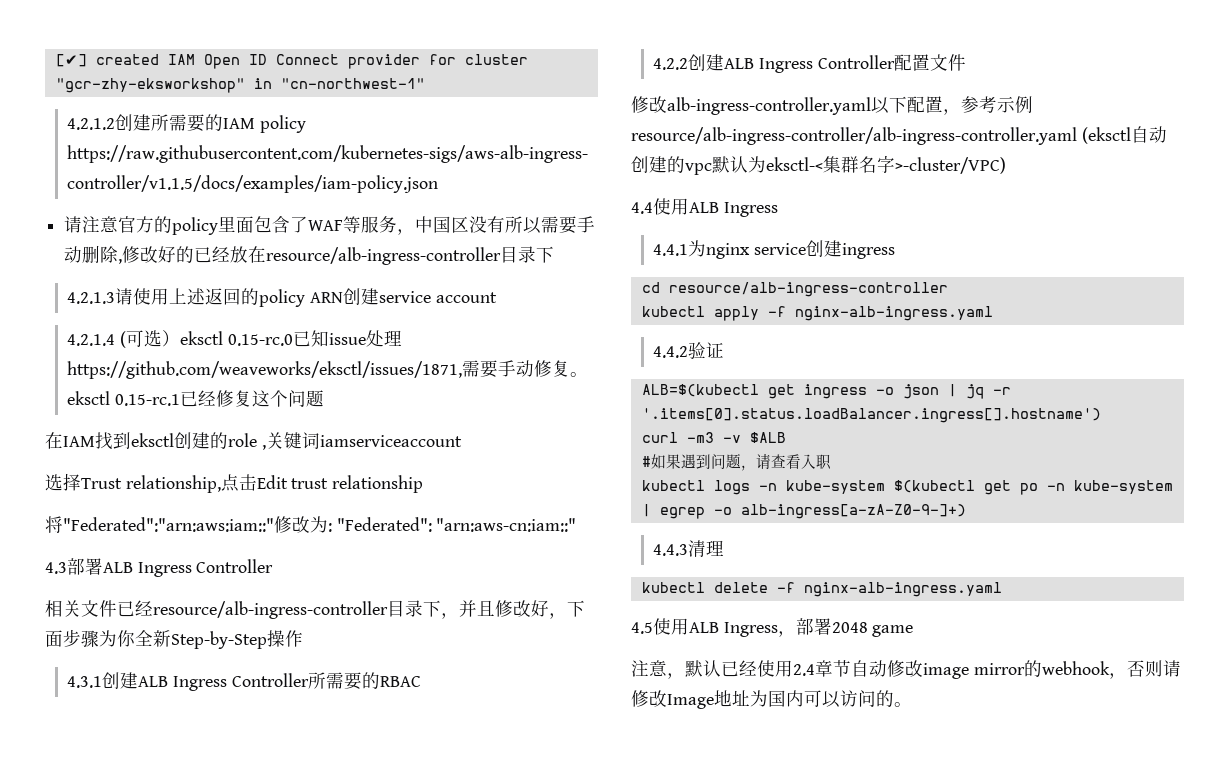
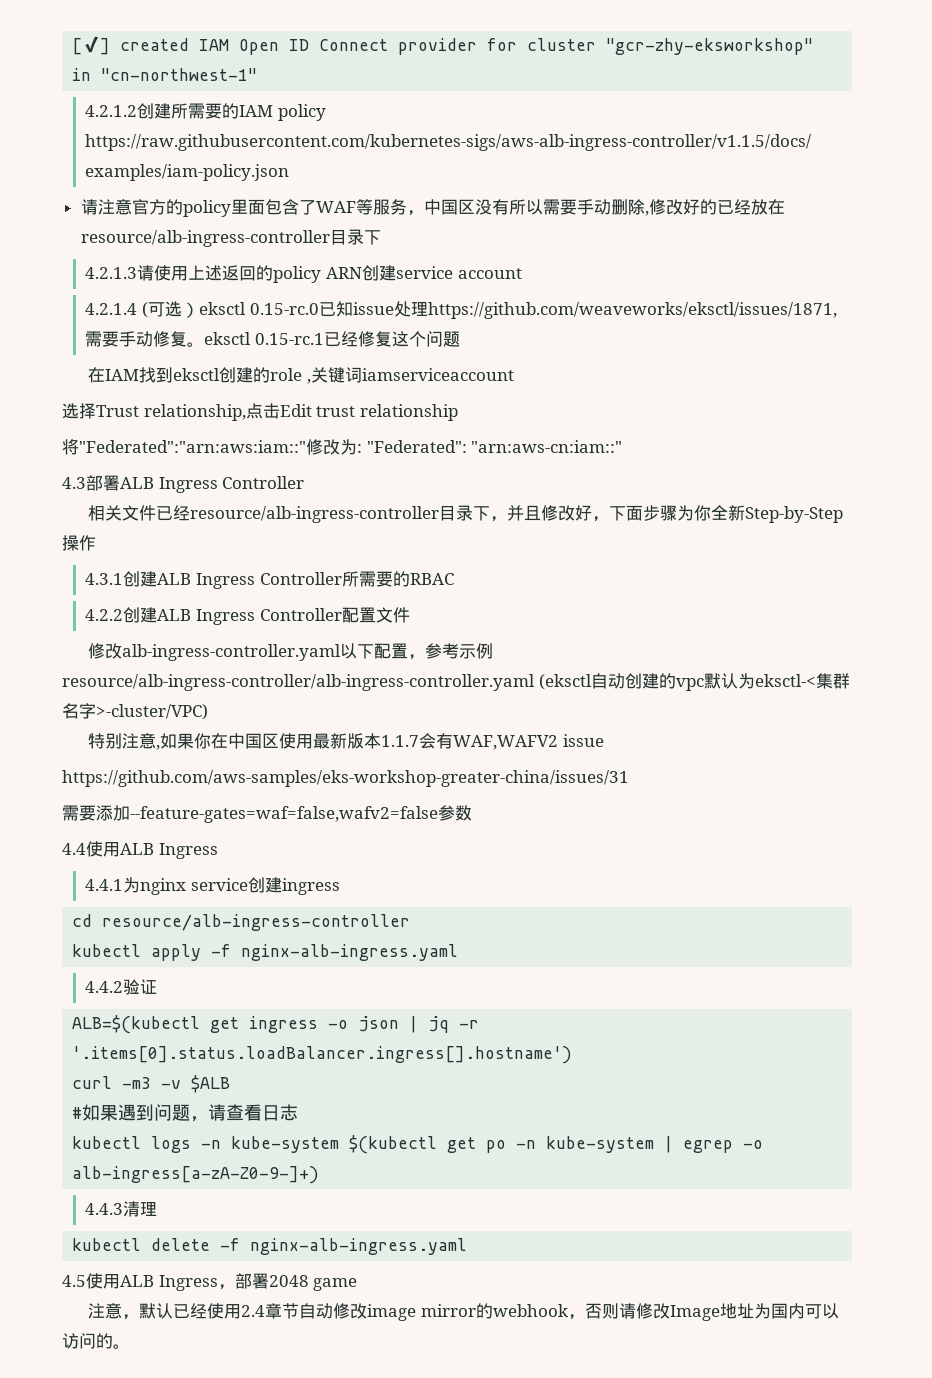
(1006, 165) none -> [88,733,604,750] [62,770,629,787] [62,805,472,823] // 特别注意,如果你在中国区使用最新版本1.1.7会有WAF,WAFV2 issue // https://github.com/aws-samples/eks-workshop-greater-china/issues/31 // 需要添加--feature-gates=waf=false,wafv2=false参数
[800,454,831,470] 入职 -> [262,1104,299,1121] 日志

